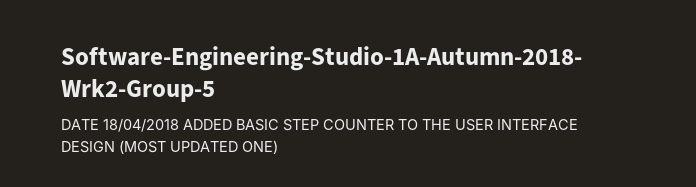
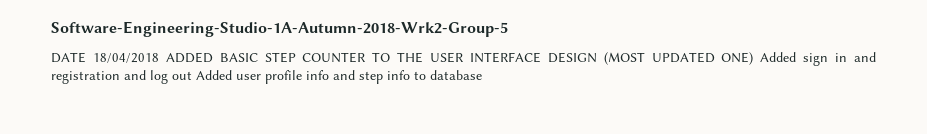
(278, 147) none -> [760,52,876,66] [51,70,482,84] Added sign in and registration and log out Added user profile info and step info to database

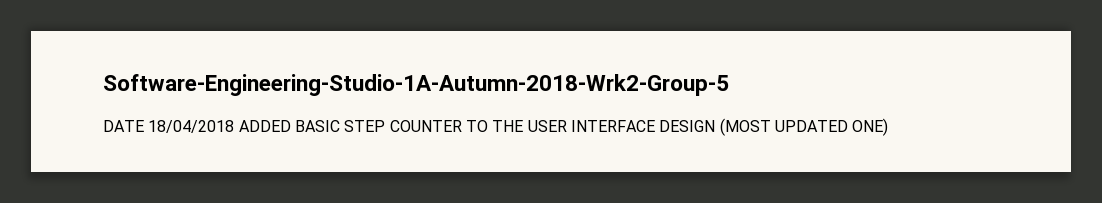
[760,52,876,66] [51,70,482,84] Added sign in and registration and log out Added user profile info and step info to database -> (889, 127) none

